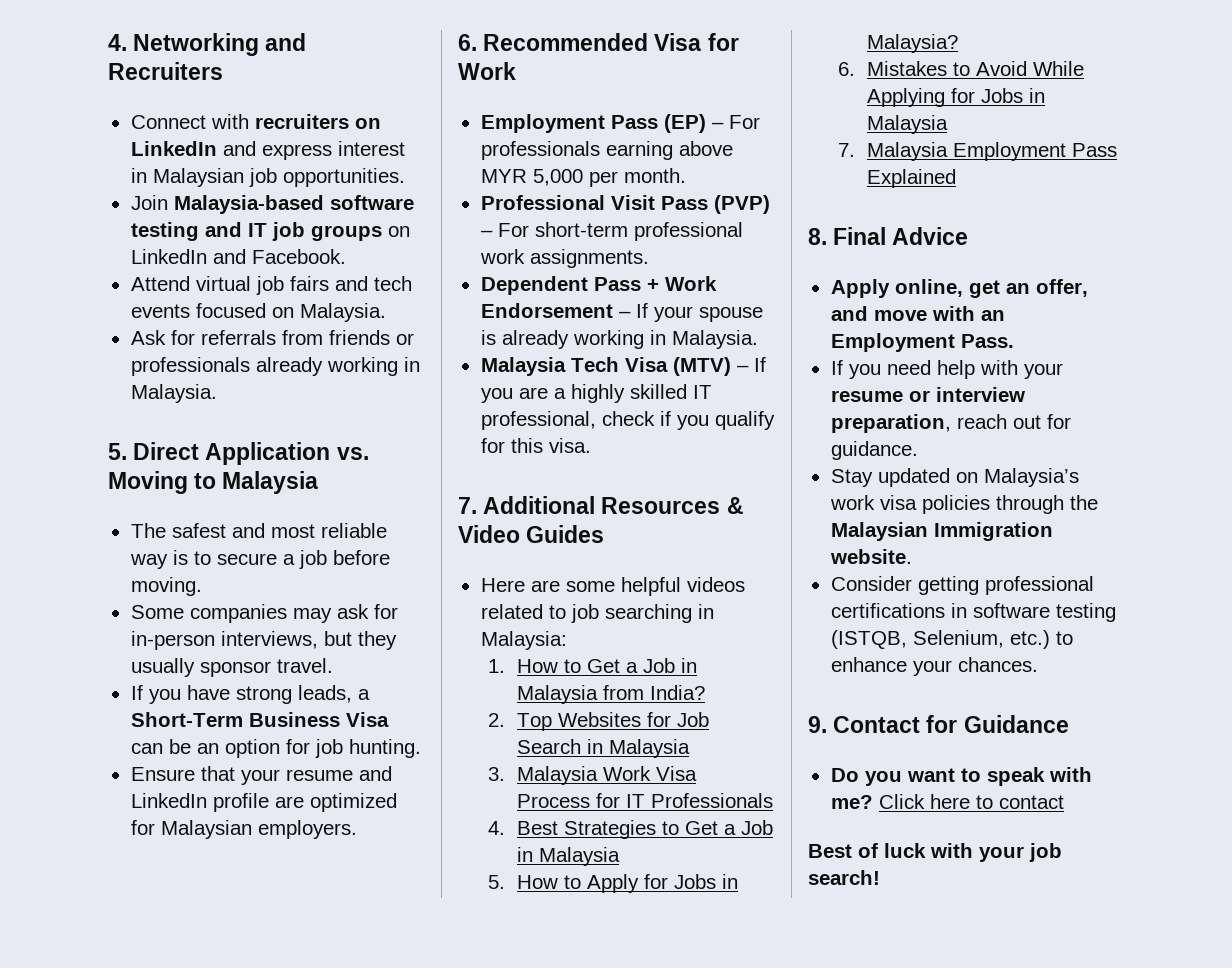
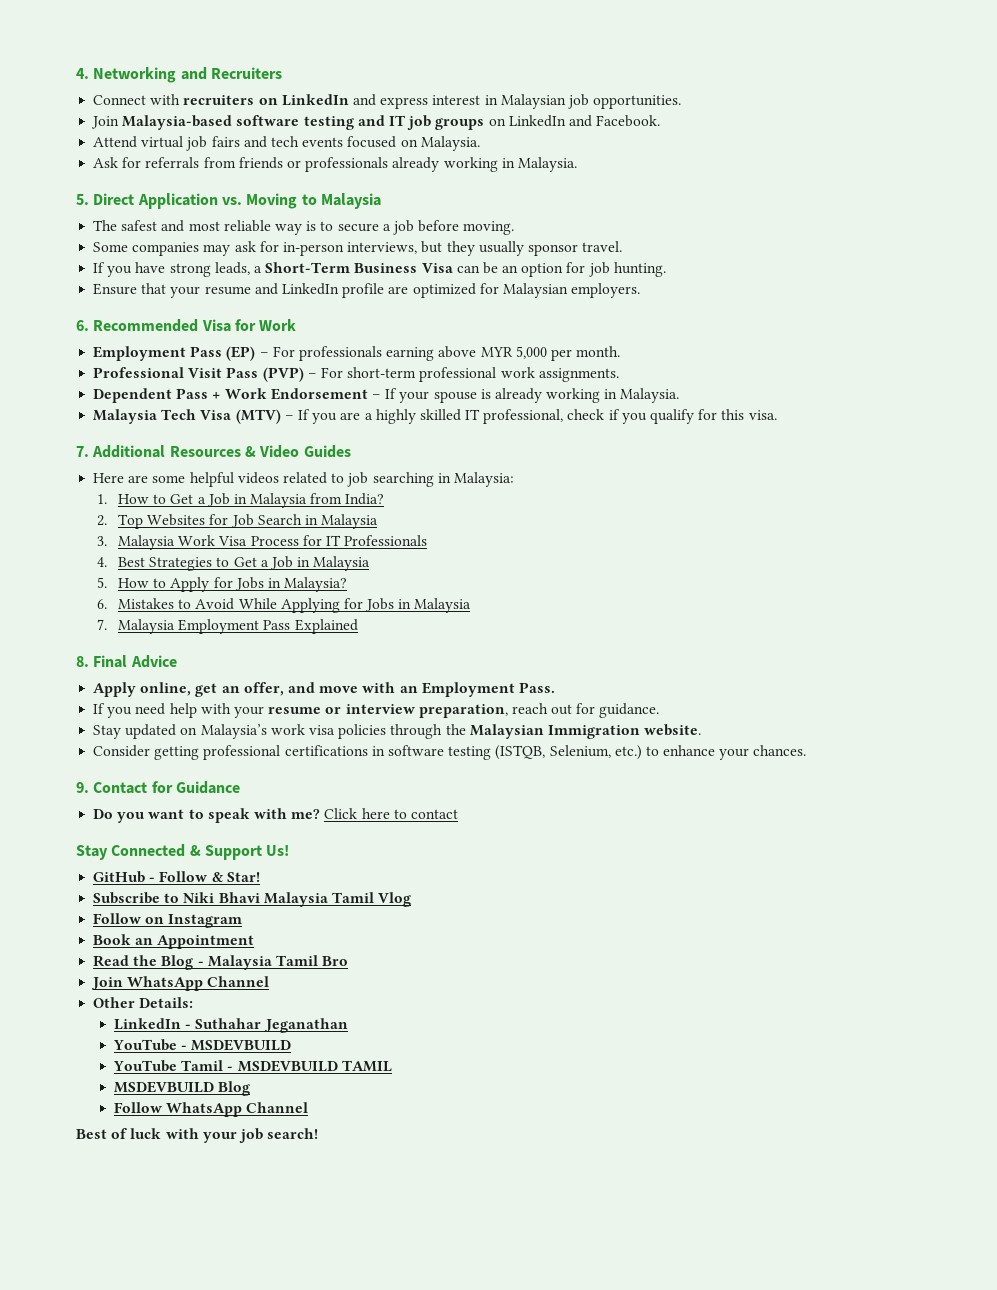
(1064, 802) none -> [76,844,290,860] [93,871,260,883] [93,892,412,907] [93,913,243,928] [93,934,255,949] [93,955,349,970] [91,976,270,991] [93,997,194,1008] [114,1018,348,1033] [113,1039,292,1051] [113,1060,392,1072] [114,1081,251,1096] [114,1102,309,1117] // Stay Connected & Support Us! // GitHub - Follow & Star! // Subscribe to Niki Bhavi Malaysia Tamil Vlog // Follow on Instagram // Book an Appointment // Read the Blog - Malaysia Tamil Bro // Join WhatsApp Channel // Other Details: // LinkedIn - Suthahar Jeganathan // YouTube - MSDEVBUILD // YouTube Tamil - MSDEVBUILD TAMIL // MSDEVBUILD Blog // Follow WhatsApp Channel

